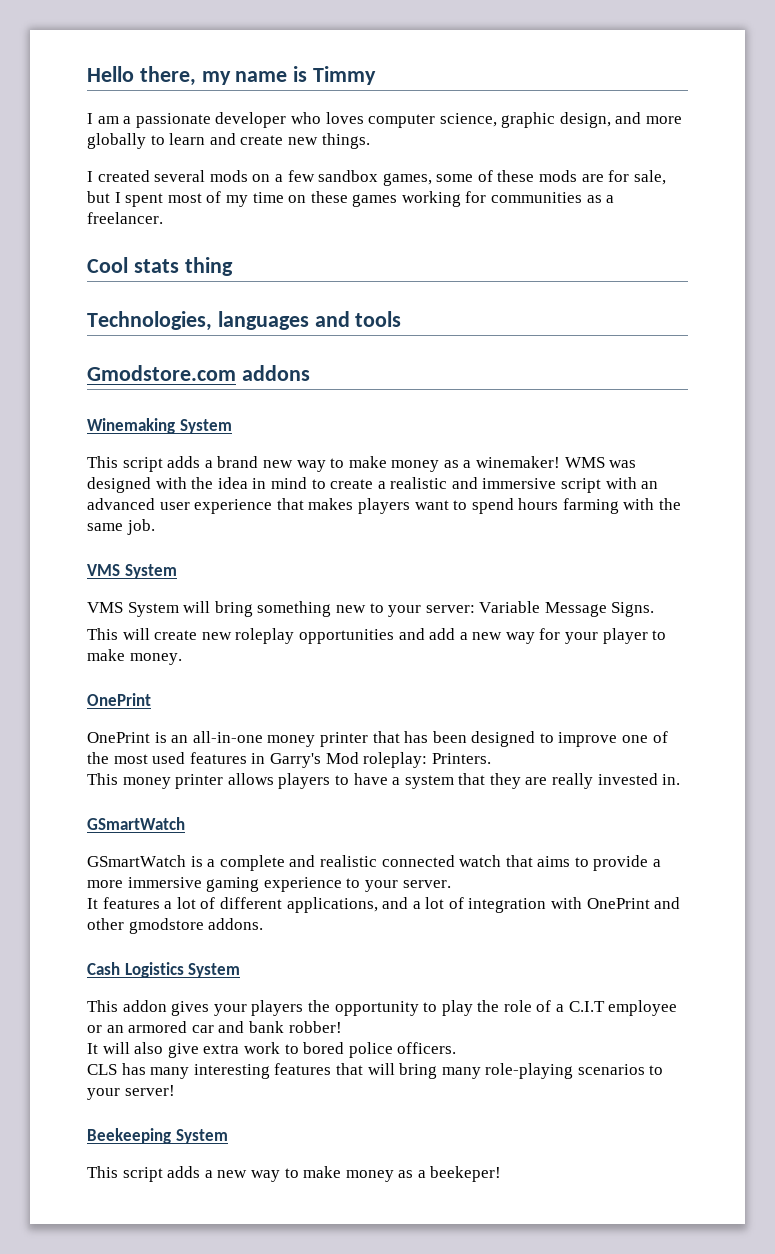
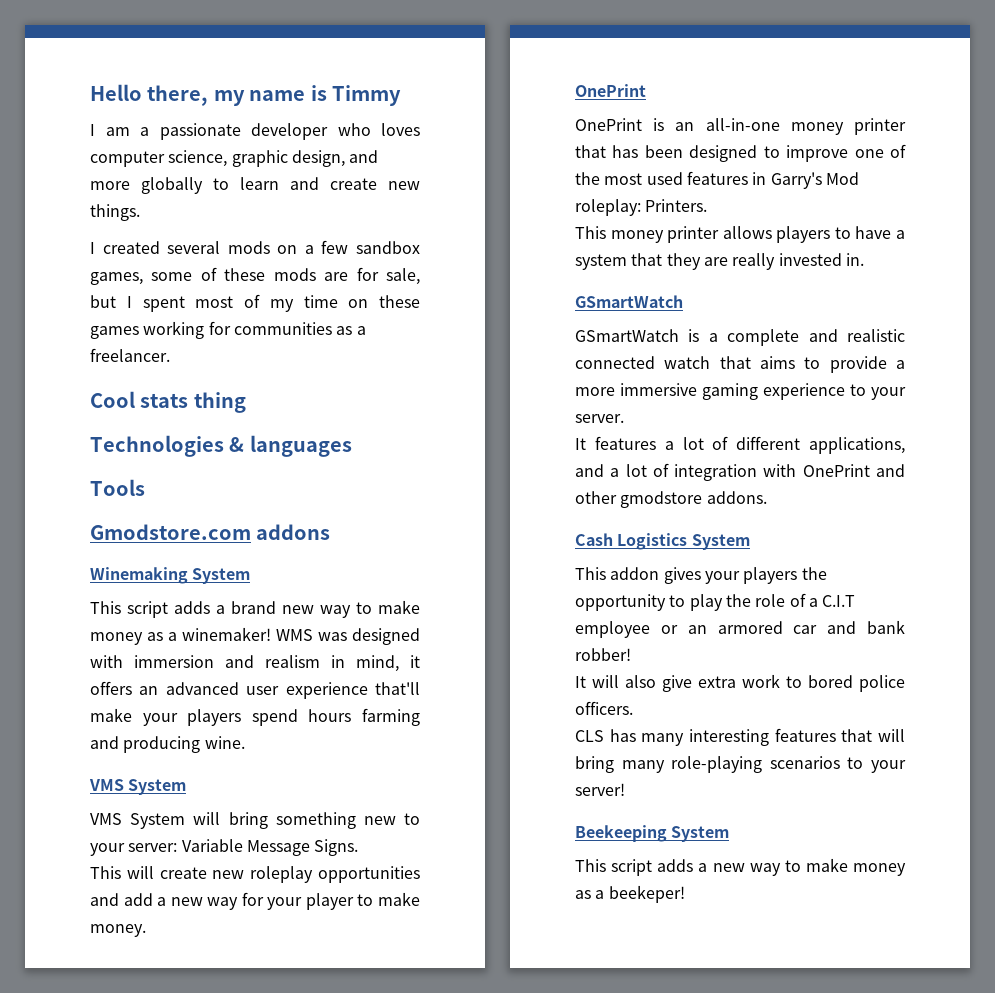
[87,311,212,331] Technologies, -> [90,435,245,457] Technologies &
[314,311,402,327] and tools -> [90,479,145,496] // Tools
[191,477,659,493] [87,498,682,514] [87,519,155,535] the idea in mind to create a realistic and immersive script with an advanced user experience that makes players want to spend hours farming with the same job. -> [134,655,420,672] [90,681,421,699] [90,708,420,726] [90,736,245,753] immersion and realism in mind, it offers an advanced user experience that'll make your players spend hours farming and producing wine.

